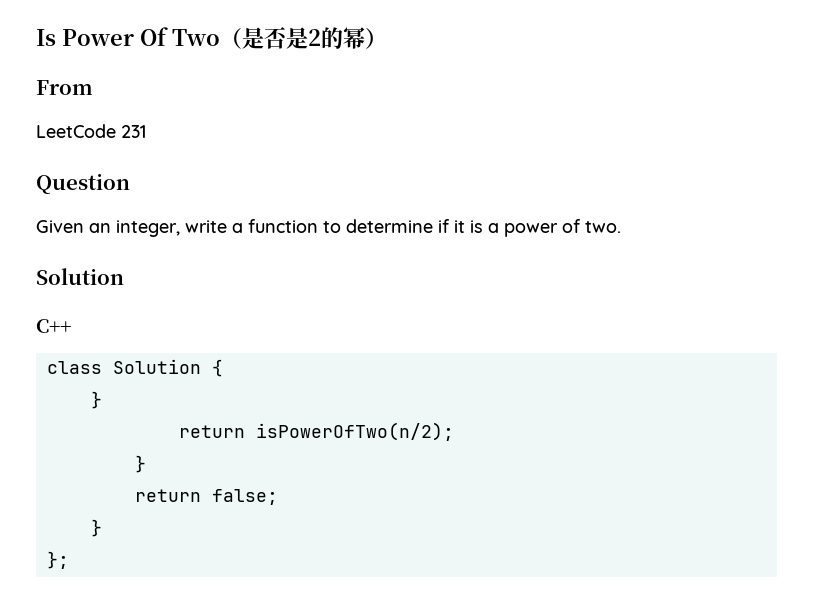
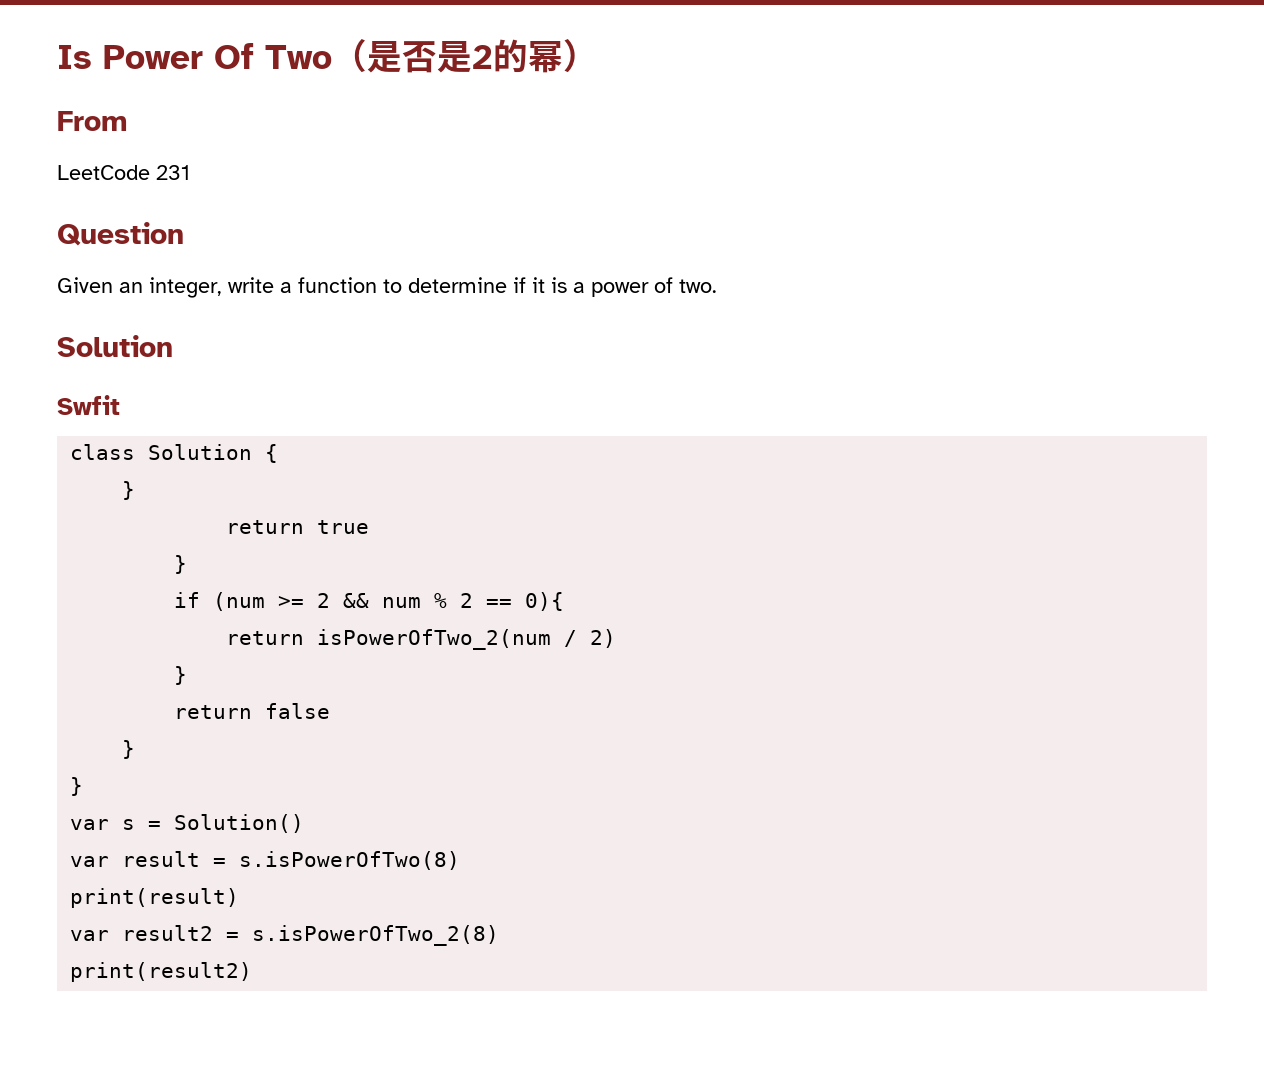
[36,319,71,333] C++ -> [57,395,120,415] Swfit
[255,422,454,441] [134,455,146,473] [134,489,278,505] [90,519,102,537] [46,551,69,569] isPowerOfTwo(n/2); // } // return false; // } // }; -> [317,520,370,534] [174,555,188,574] [174,592,565,611] [226,629,617,650] [174,666,188,685] [174,703,331,719] [122,740,136,759] [70,777,84,796] [70,814,305,833] [70,851,461,870] [70,888,240,908] [70,925,500,946] [70,962,253,982] true // } // if (num >= 2 && num % 2 == 0){ // return isPowerOfTwo_2(num / 2) // } // return false // } // } // var s = Solution() // var result = s.isPowerOfTwo(8) // print(result) // var result2 = s.isPowerOfTwo_2(8) // print(result2)

